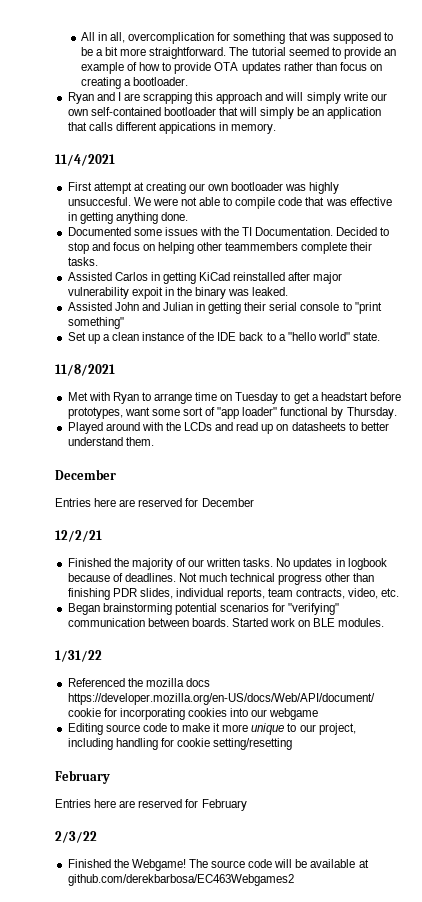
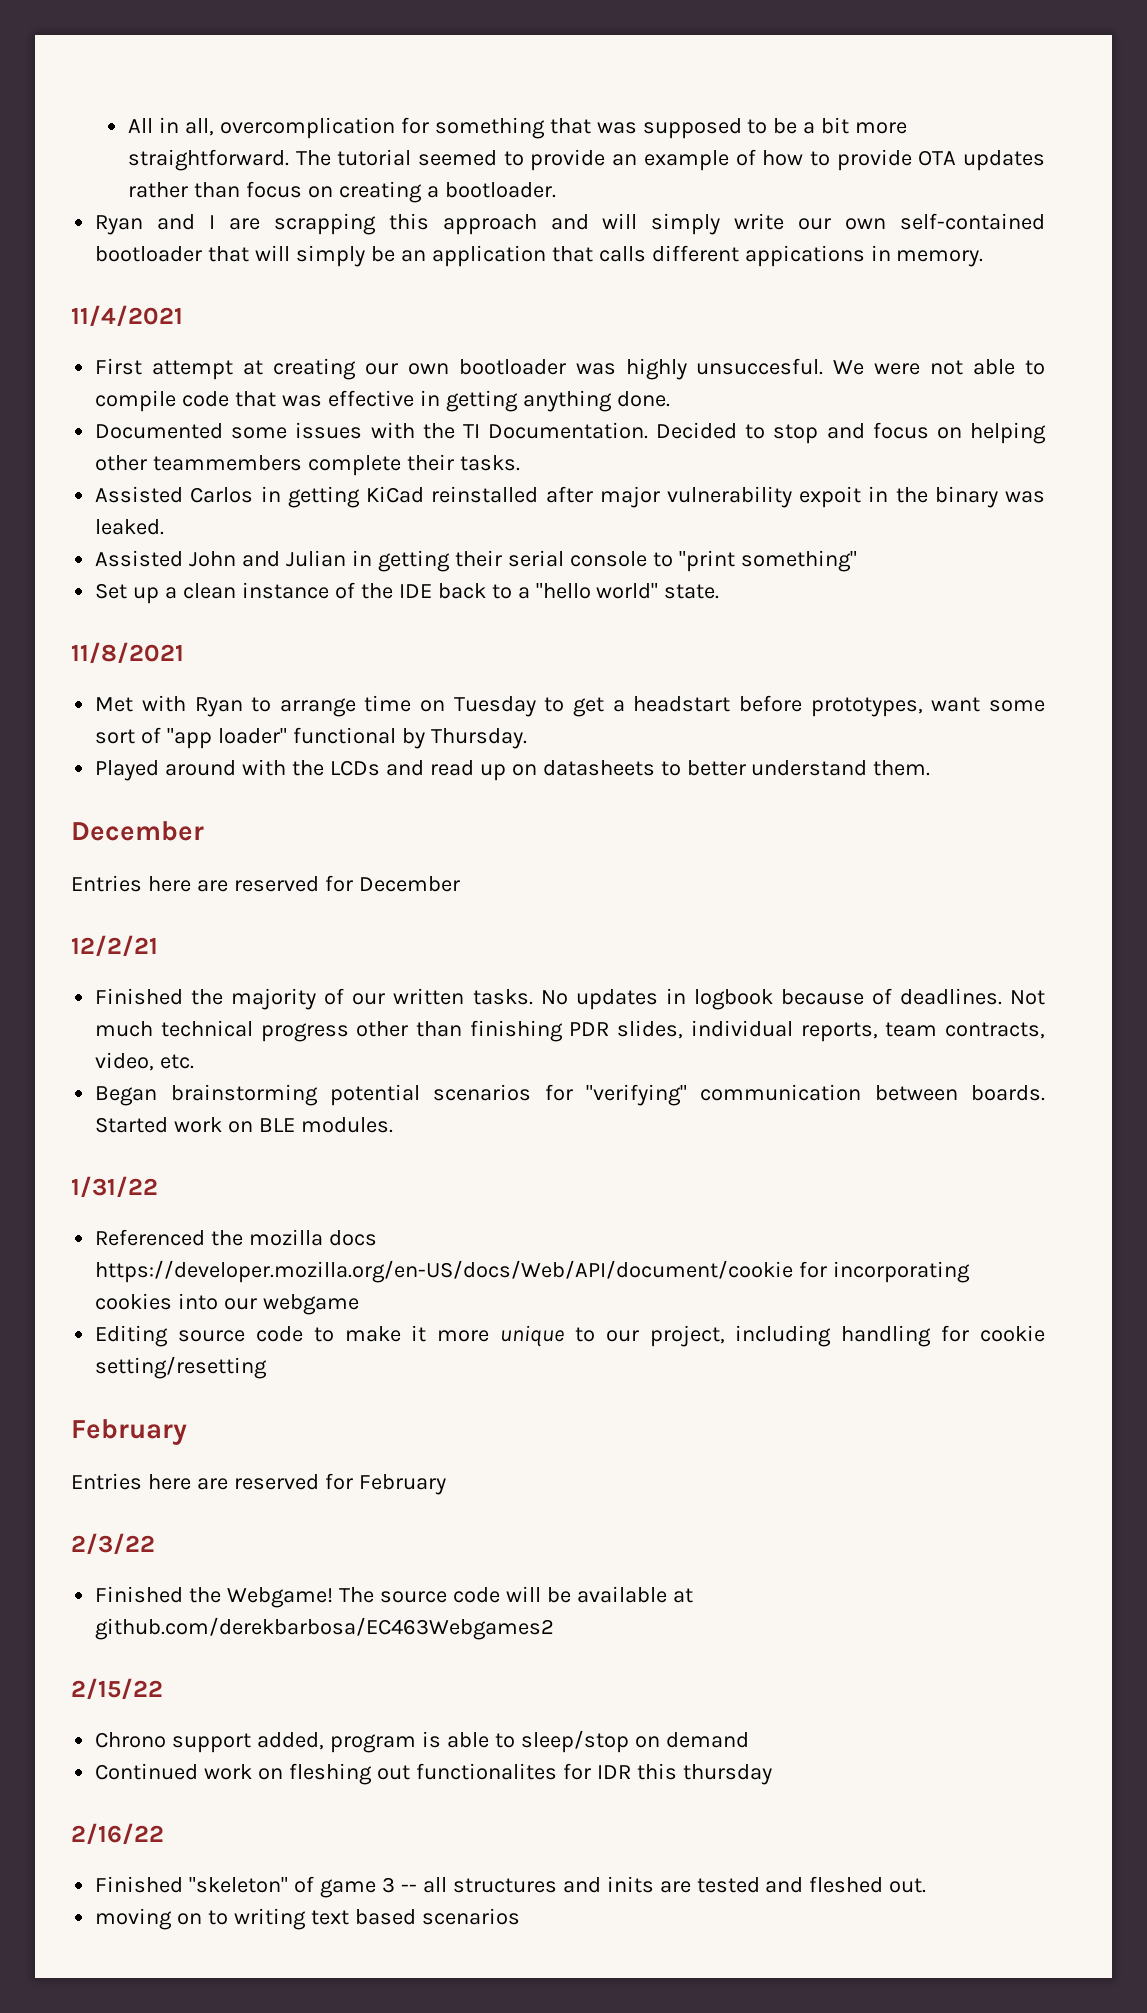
(294, 880) none -> [71,1678,163,1699] [95,1730,749,1753] [95,1763,772,1785] [71,1823,164,1844] [95,1876,927,1898] [95,1908,520,1930] // 2/15/22 // Chrono support added, program is able to sleep/stop on demand // Continued work on fleshing out functionalites for IDR this thursday // 2/16/22 // Finished "skeleton" of game 3 -- all structures and inits are tested and fleshed out. // moving on to writing text based scenarios

